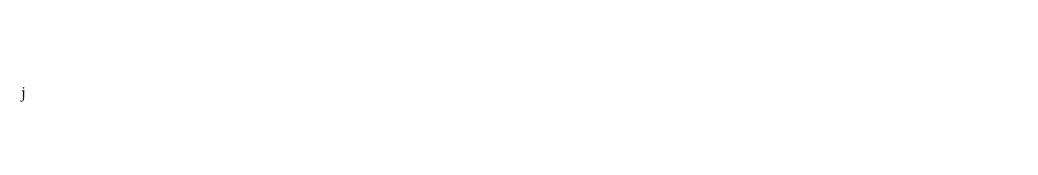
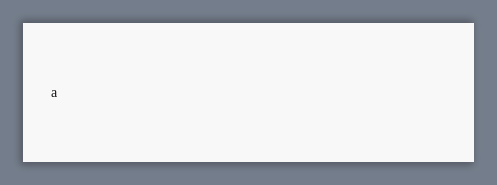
[20,87,26,102] j -> [51,90,58,97] a

